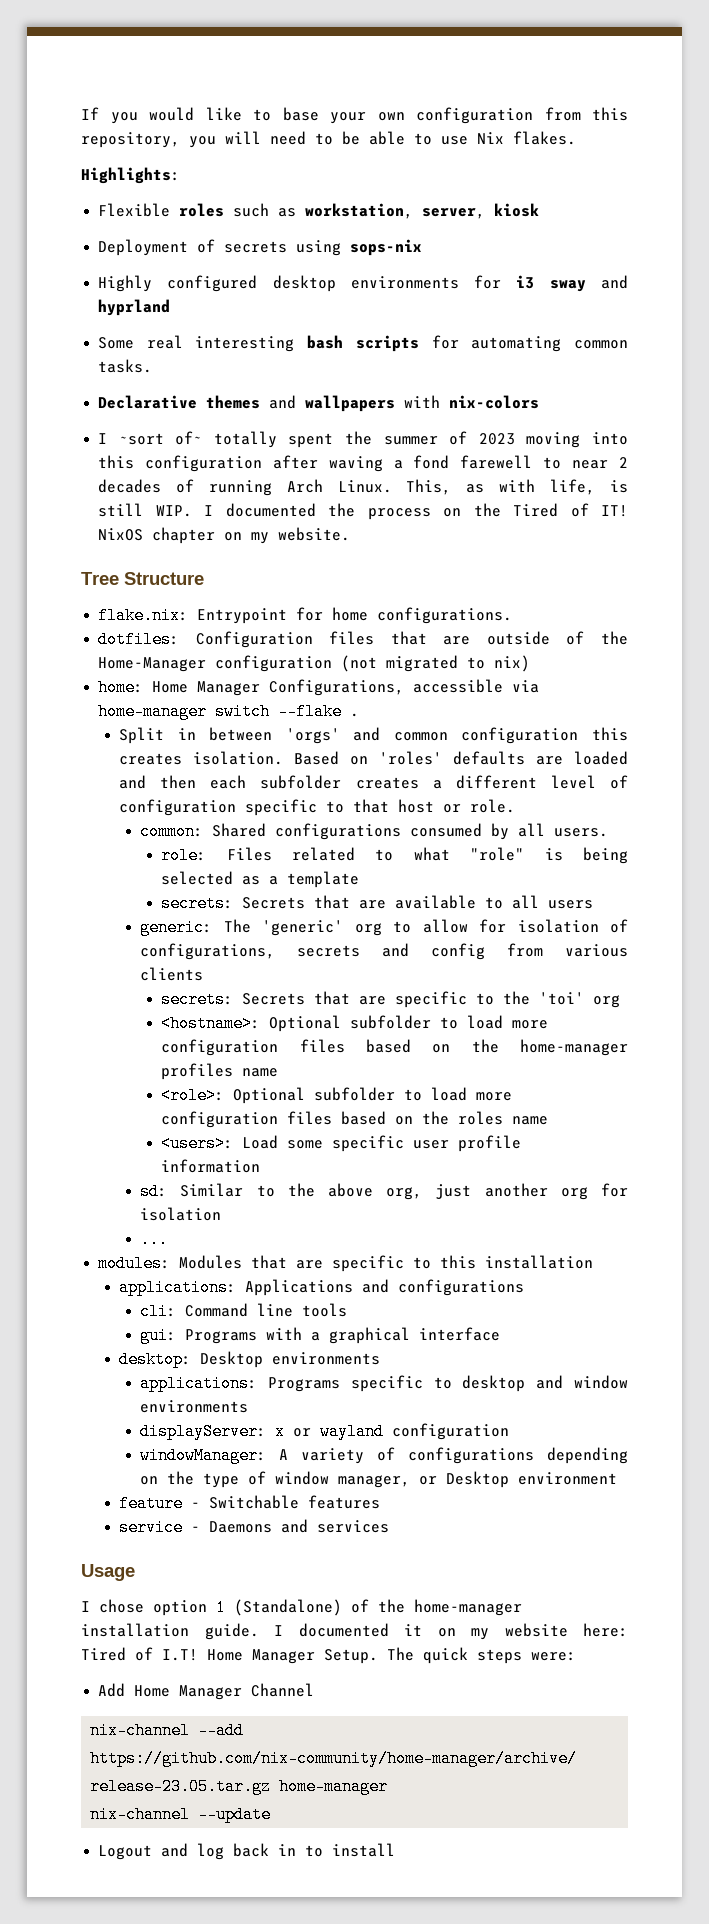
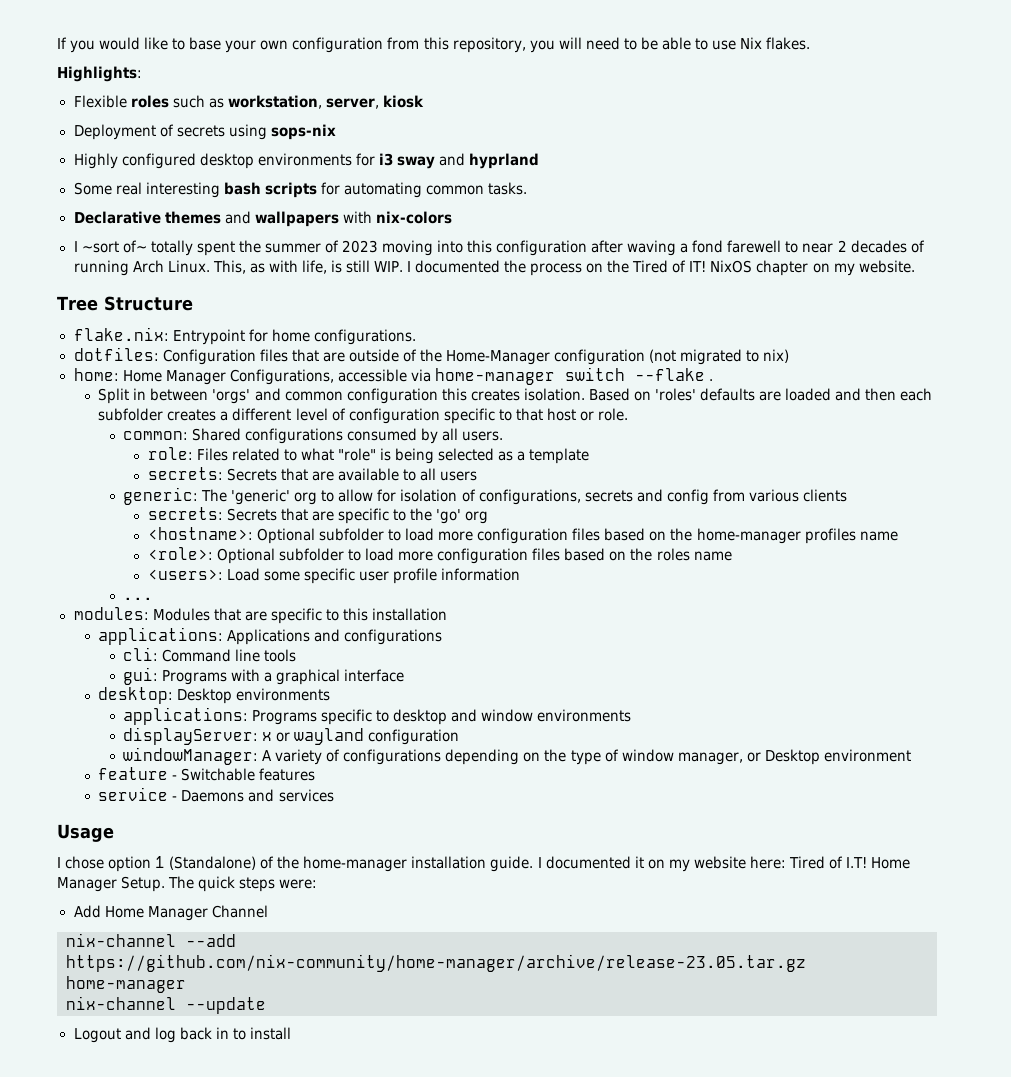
[539,992,585,1005] 'toi' -> [436,509,462,524] 'go'
[140,1183,628,1200] [140,1207,222,1221] // sd: Similar to the above org, just another org for isolation -> (521, 574) none

